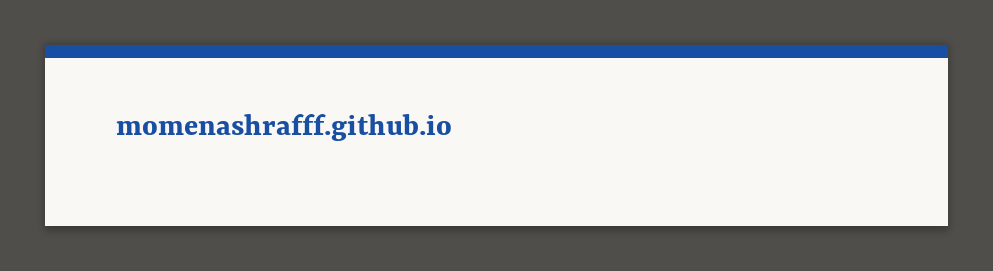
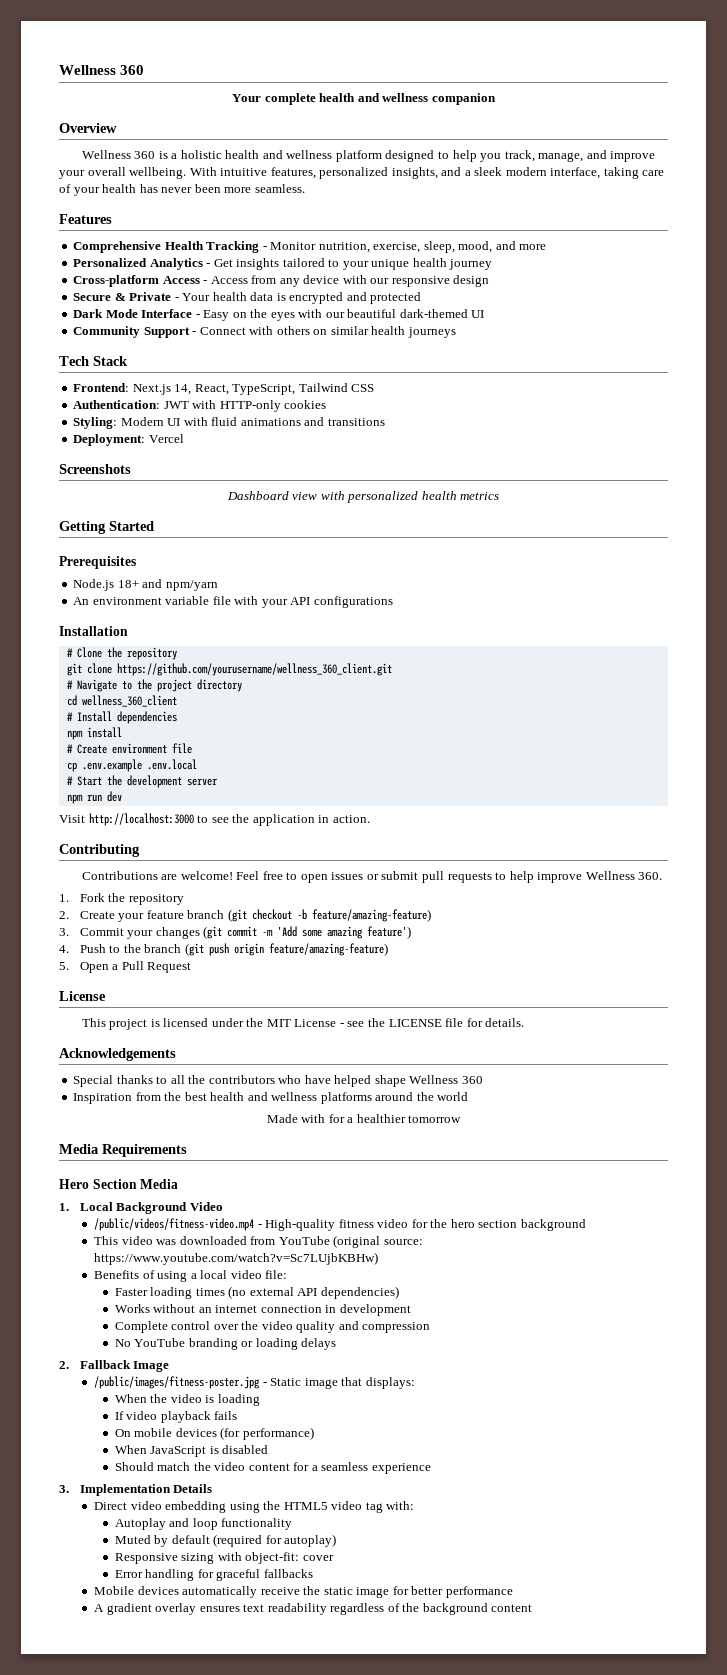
[116,114,452,141] momenashrafff.github.io -> [59,65,145,75] [232,93,496,105] [59,123,117,133] [81,150,656,162] [59,167,665,179] [59,184,305,196] [59,214,112,224] [73,241,547,253] [73,258,493,270] [73,275,490,287] [73,292,422,304] [73,309,485,321] [73,326,456,338] [59,356,128,366] [73,383,375,395] [73,400,327,412] [73,417,385,429] [73,434,184,446] [59,464,131,474] [226,491,500,503] [59,521,154,534] [59,556,136,569] [73,579,218,591] [73,596,393,608] [59,626,128,636] [66,647,177,660] [66,663,392,676] [66,679,242,692] [66,695,177,707] [66,711,177,724] [66,727,122,740] [66,743,192,754] [66,759,197,772] [66,775,218,788] [66,791,122,804] [59,813,370,826] [59,844,140,857] [81,871,663,883] [59,893,184,905] [59,909,431,922] [59,926,412,939] [59,943,388,956] [59,961,192,973] [59,991,106,1001] [81,1018,525,1030] [59,1048,176,1061] [73,1075,483,1087] [73,1092,469,1104] [266,1114,462,1123] [59,1144,187,1157] [59,1179,179,1189] [59,1202,223,1214] [94,1218,586,1231] [94,1235,423,1248] [94,1252,379,1265] [94,1270,288,1282] [114,1286,399,1299] [114,1304,411,1316] [114,1321,431,1333] [114,1338,337,1350] [59,1360,170,1372] [94,1376,415,1389] [114,1394,260,1406] [114,1411,238,1423] [114,1427,314,1440] [114,1445,269,1457] [114,1462,431,1474] [59,1484,213,1496] [94,1501,415,1513] [114,1518,293,1530] [114,1534,337,1547] [114,1552,334,1564] [114,1569,313,1581] [94,1586,513,1598] [94,1603,533,1615] Wellness 360 // Your complete health and wellness companion // Overview // Wellness 360 is a holistic health and wellness platform designed to help you track, manage, and improve your overall wellbeing. With intuitive features, personalized insights, and a sleek modern interface, taking care of your health has never been more seamless. // Features // Comprehensive Health Tracking - Monitor nutrition, exercise, sleep, mood, and more // Personalized Analytics - Get insights tailored to your unique health journey // Cross-platform Access - Access from any device with our responsive design // Secure & Private - Your health data is encrypted and protected // Dark Mode Interface - Easy on the eyes with our beautiful dark-themed UI // Community Support - Connect with others on similar health journeys // Tech Stack // Frontend: Next.js 14, React, TypeScript, Tailwind CSS // Authentication: JWT with HTTP-only cookies // Styling: Modern UI with fluid animations and transitions // Deployment: Vercel // Screenshots // Dashboard view with personalized health metrics // Getting Started // Prerequisites // Node.js 18+ and npm/yarn // An environment variable file with your API configurations // Installation // # Clone the repository // git clone https://github.com/yourusername/wellness_360_client.git // # Navigate to the project directory // cd wellness_360_client // # Install dependencies // npm install // # Create environment file // cp .env.example .env.local // # Start the development server // npm run dev // Visit http://localhost:3000 to see the application in action. // Contributing // Contributions are welcome! Feel free to open issues or submit pull requests to help improve Wellness 360. // 1. Fork the repository // 2. Create your feature branch (git checkout -b feature/amazing-feature) // 3. Commit your changes (git commit -m 'Add some amazing feature') // 4. Push to the branch (git push origin feature/amazing-feature) // 5. Open a Pull Request // License // This project is licensed under the MIT License - see the LICENSE file for details. // Acknowledgements // Special thanks to all the contributors who have helped shape Wellness 360 // Inspiration from the best health and wellness platforms around the world // Made with for a healthier tomorrow // Media Requirements // Hero Section Media // 1. Local Background Video // /public/videos/fitness-video.mp4 - High-quality fitness video for the hero section background // This video was downloaded from YouTube (original source: https://www.youtube.com/watch?v=Sc7LUjbKBHw) // Benefits of using a local video file: // Faster loading times (no external API dependencies) // Works without an internet connection in development // Complete control over the video quality and compression // No YouTube branding or loading delays // 2. Fallback Image // /public/images/fitness-poster.jpg - Static image that displays: // When the video is loading // If video playback fails // On mobile devices (for performance) // When JavaScript is disabled // Should match the video content for a seamless experience // 3. Implementation Details // Direct video embedding using the HTML5 video tag with: // Autoplay and loop functionality // Muted by default (required for autoplay) // Responsive sizing with object-fit: cover // Error handling for graceful fallbacks // Mobile devices automatically receive the static image for better performance // A gradient overlay ensures text readability regardless of the background content

